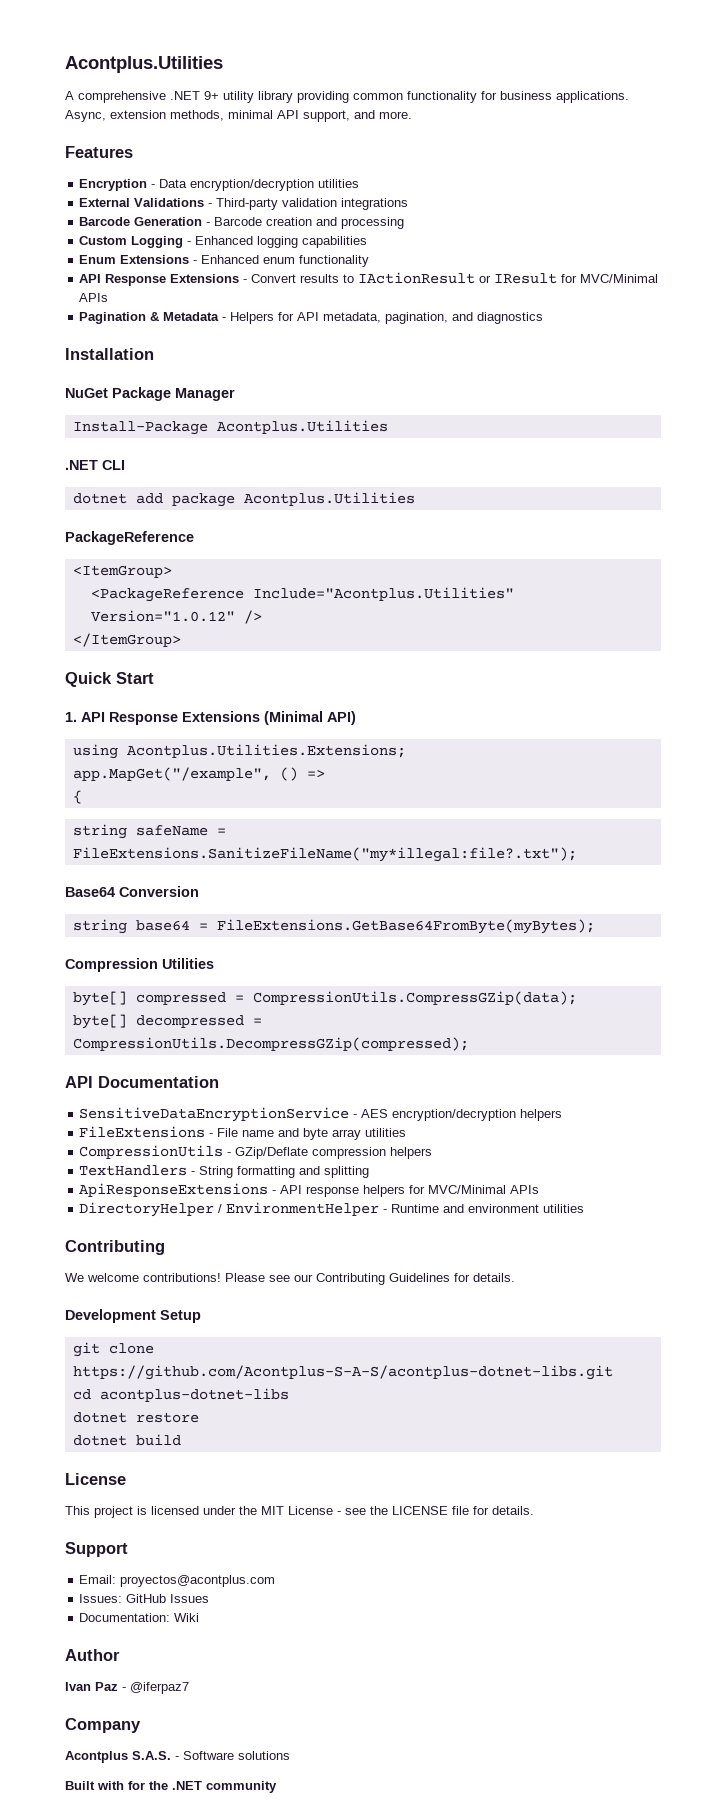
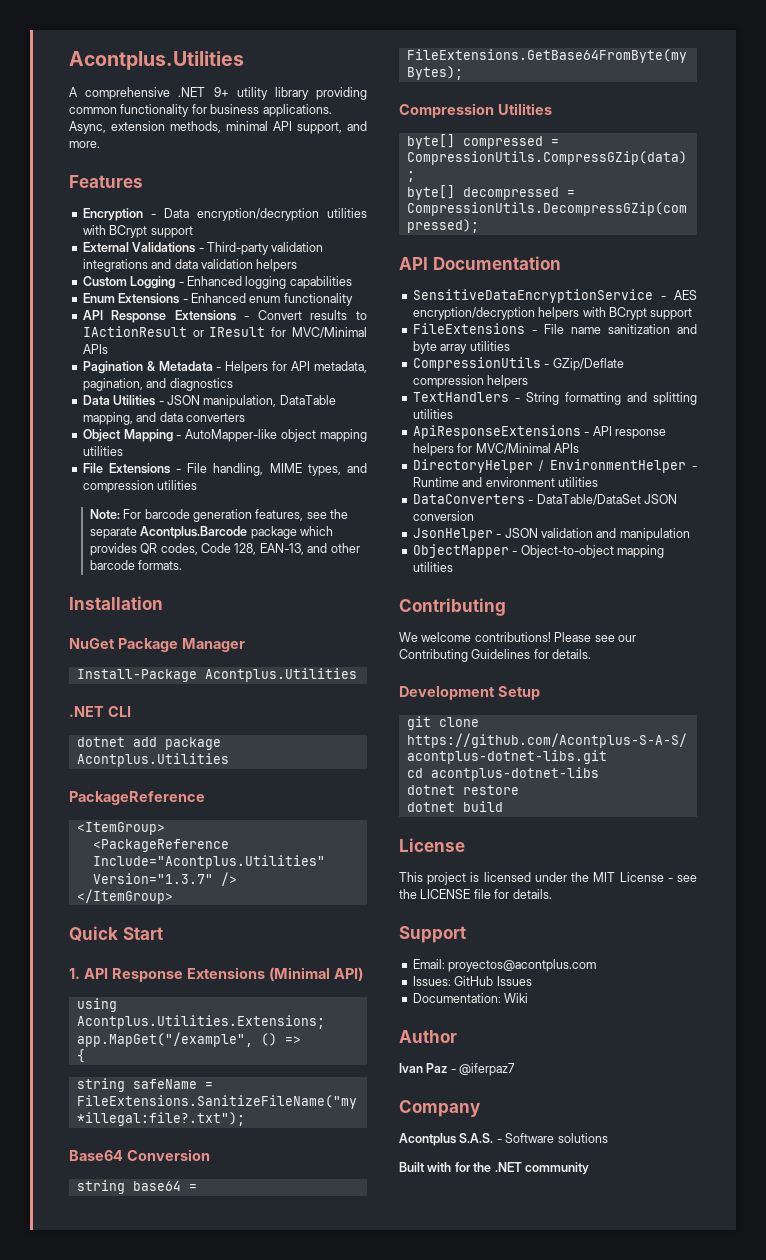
(360, 183) none -> [82,225,193,238] with BCrypt support
[79,217,405,229] // Barcode Generation - Barcode creation and processing -> [151,259,298,272] and data validation helpers
(544, 318) none -> [82,395,336,408] [82,412,245,425] [82,429,367,442] [82,446,123,456] [82,463,367,476] [82,480,198,493] [89,509,349,522] [89,526,334,539] [89,543,360,556] [89,560,183,570] // Data Utilities - JSON manipulation, DataTable mapping, and data converters // Object Mapping - AutoMapper-like object mapping utilities // File Extensions - File handling, MIME types, and compression utilities // Note: For barcode generation features, see the separate Acontplus.Barcode package which provides QR codes, Code 128, EAN-13, and other barcode formats.
[90,610,235,622] Version="1.0.12" -> [92,873,213,884] Version="1.3.7"
(563, 1115) none -> [582,307,693,320] with BCrypt support
(275, 1133) none -> [607,324,670,334] sanitization
(370, 1172) none -> [412,409,453,419] utilities
(585, 1208) none -> [412,494,677,505] [412,511,474,521] [412,528,690,541] [412,544,664,558] [412,562,453,572] // DataConverters - DataTable/DataSet JSON conversion // JsonHelper - JSON validation and manipulation // ObjectMapper - Object-to-object mapping utilities

